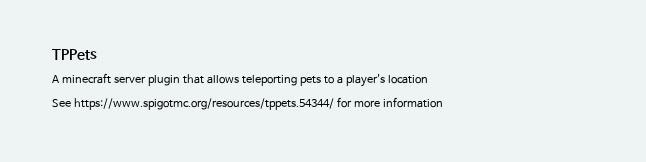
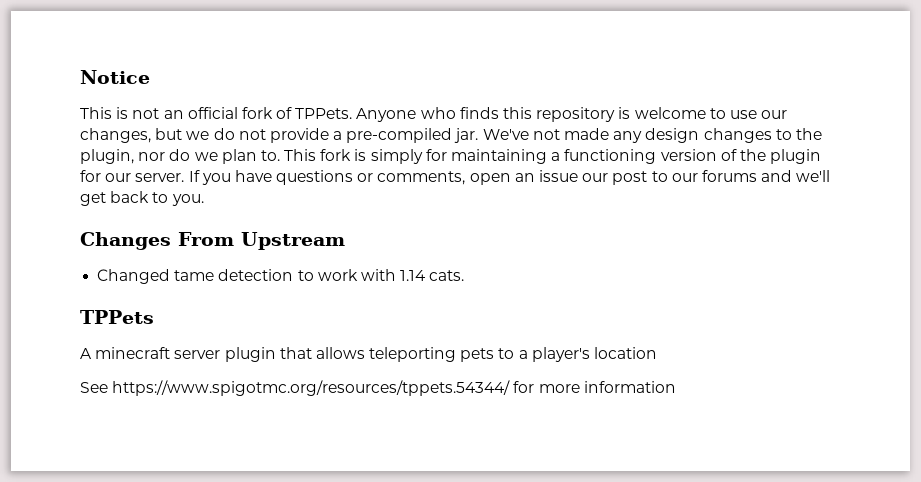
(52, 54) none -> [80,70,150,84] [80,107,788,122] [80,128,822,143] [80,149,822,164] [80,170,831,185] [80,191,204,206] [80,232,345,250] [97,269,465,284] Notice // This is not an official fork of TPPets. Anyone who finds this repository is welcome to use our changes, but we do not provide a pre-compiled jar. We've not made any design changes to the plugin, nor do we plan to. This fork is simply for maintaining a functioning version of the plugin for our server. If you have questions or comments, open an issue our post to our forums and we'll get back to you. // Changes From Upstream // Changed tame detection to work with 1.14 cats. //

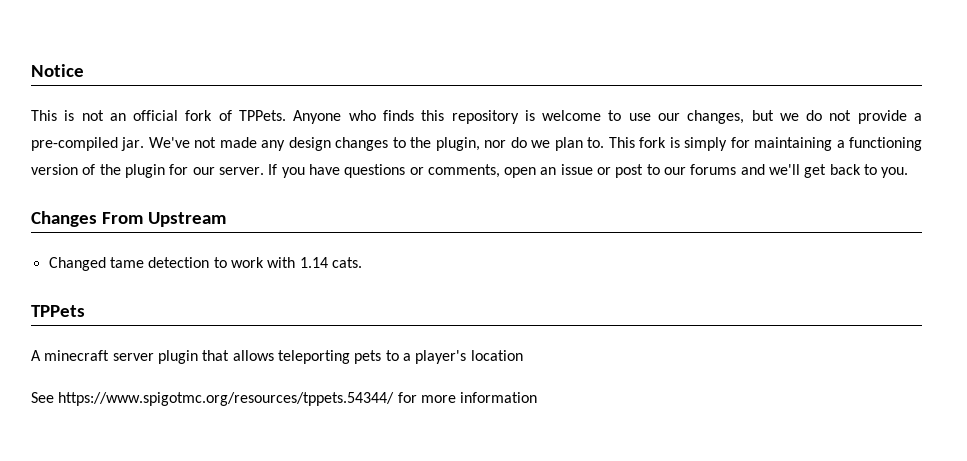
[582,173,609,182] our -> [597,167,612,175] or

